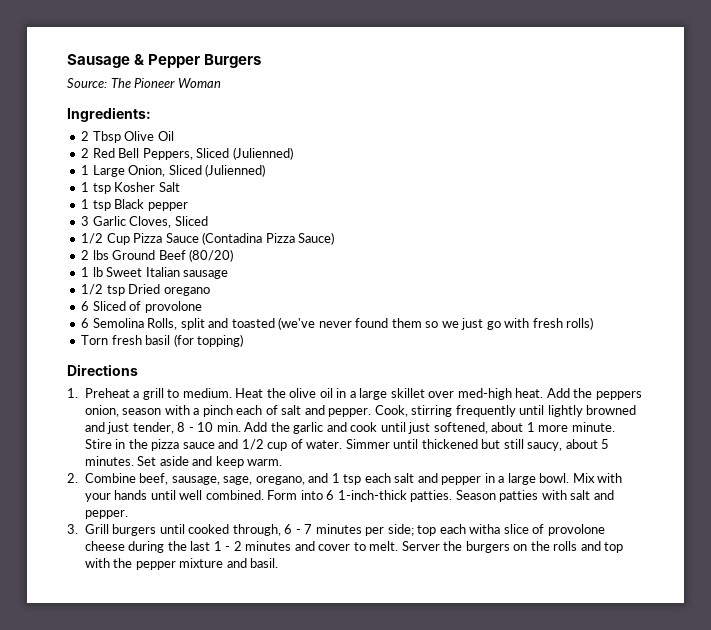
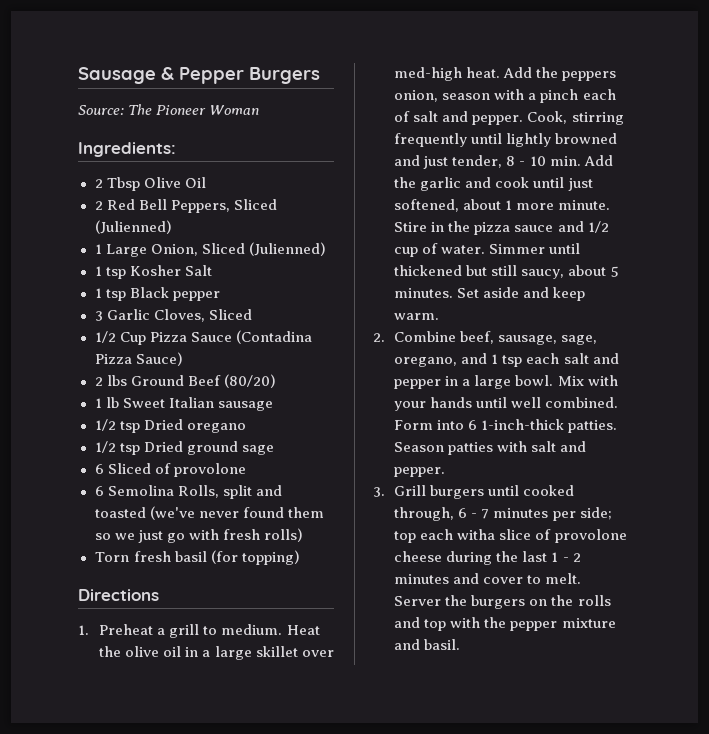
(210, 291) none -> [94,441,274,455] // 1/2 tsp Dried ground sage

